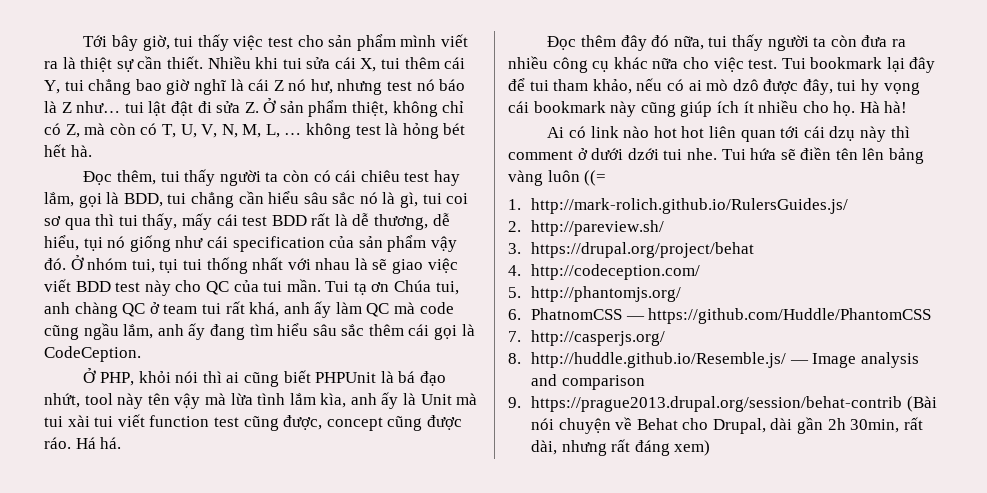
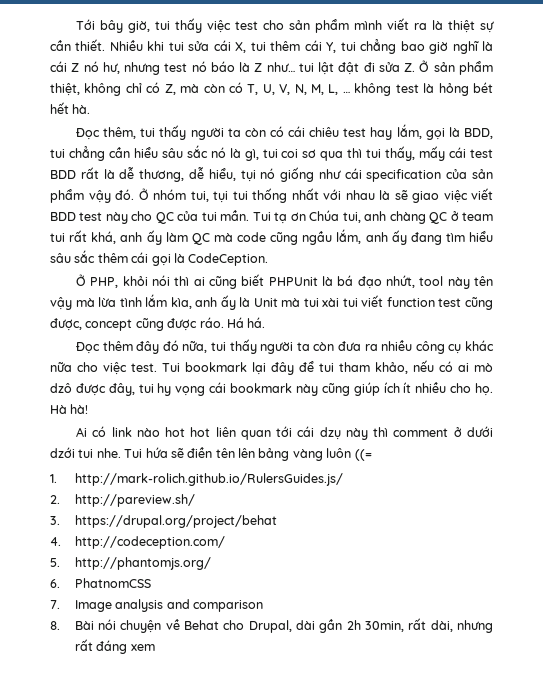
[625,308,932,324] — https://github.com/Huddle/PhantomCSS -> (151, 583) none
[530,330,665,346] [508,352,809,368] http://casperjs.org/ // 8. http://huddle.github.io/Resemble.js/ — -> (60, 604) none
[508,396,937,412] 9. https://prague2013.drupal.org/session/behat-contrib (Bài -> [50,621,94,630] 8. Bài
[674,440,711,456] xem) -> [130,644,155,651] xem

